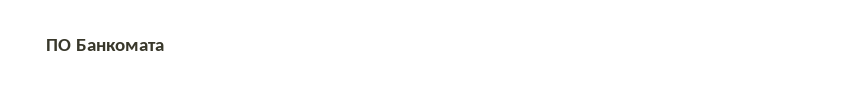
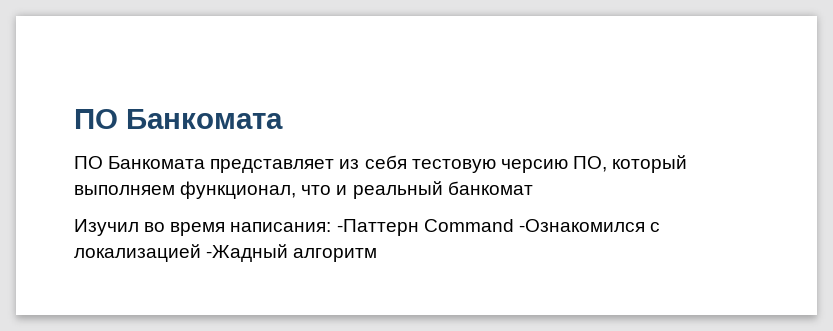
[46,39,164,51] ПО Банкомата -> [74,109,283,129] [74,155,688,173] [74,181,533,199] [74,219,660,236] [74,244,378,262] ПО Банкомата // ПО Банкомата представляет из себя тестовую черсию ПО, который выполняем функционал, что и реальный банкомат // Изучил во время написания: -Паттерн Command -Ознакомился с локализацией -Жадный алгоритм

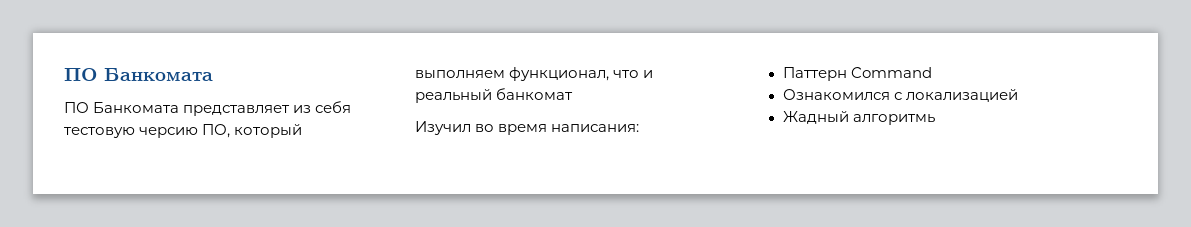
[336,219,419,236] -Паттерн -> [782,67,847,81] // Паттерн
[518,219,645,232] -Ознакомился -> [782,89,890,100] // Ознакомился
[206,244,378,262] -Жадный алгоритм -> [782,111,935,125] // Жадный алгоритмь

